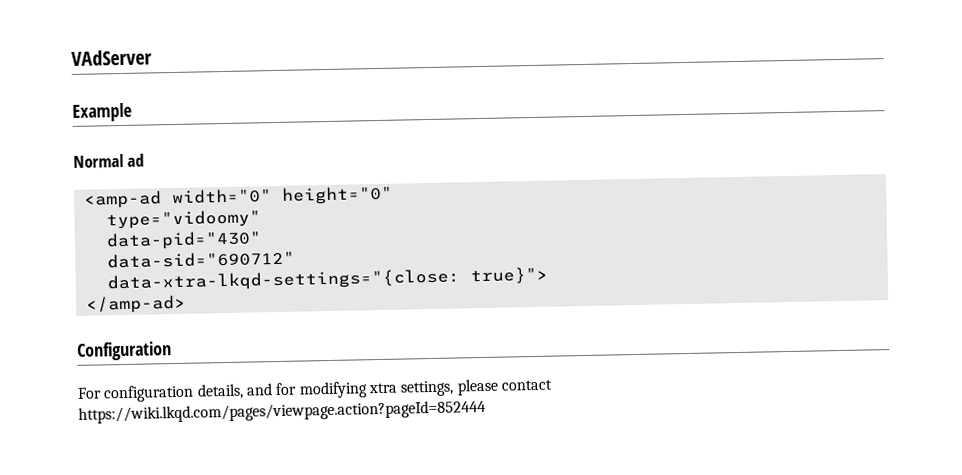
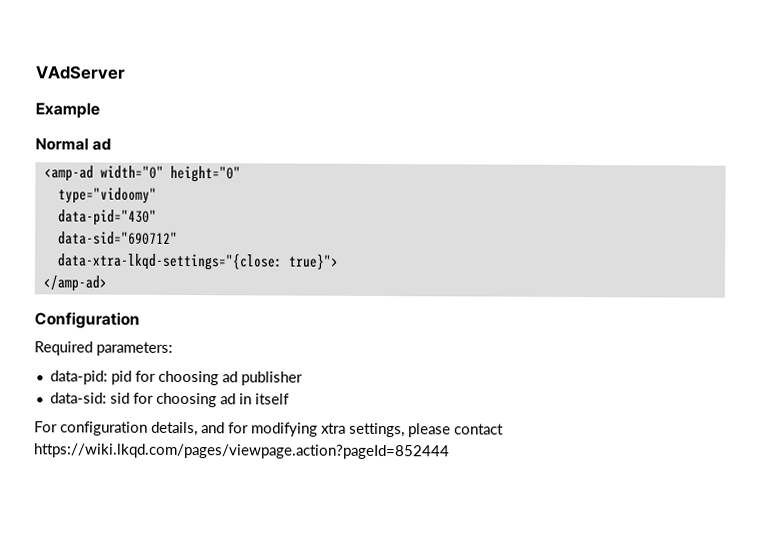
(172, 351) none -> [34,341,173,356] [49,370,303,386] [49,392,290,408] // Required parameters: // data-pid: pid for choosing ad publisher // data-sid: sid for choosing ad in itself

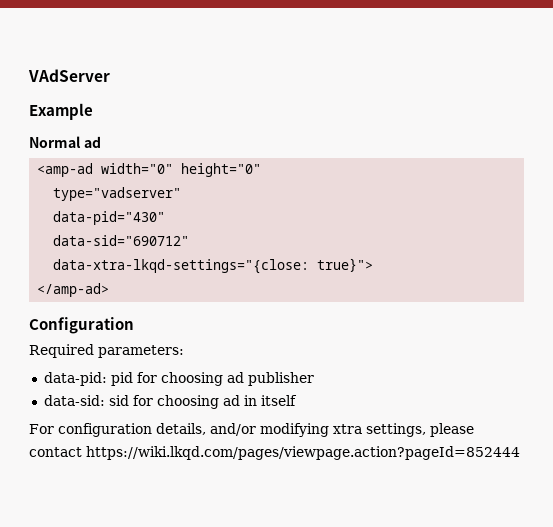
[57,187,157,204] type="vidoomy" -> [53,187,182,201] type="vadserver"
[201,422,249,434] and for -> [210,423,256,436] and/or

